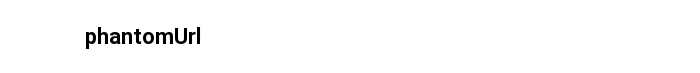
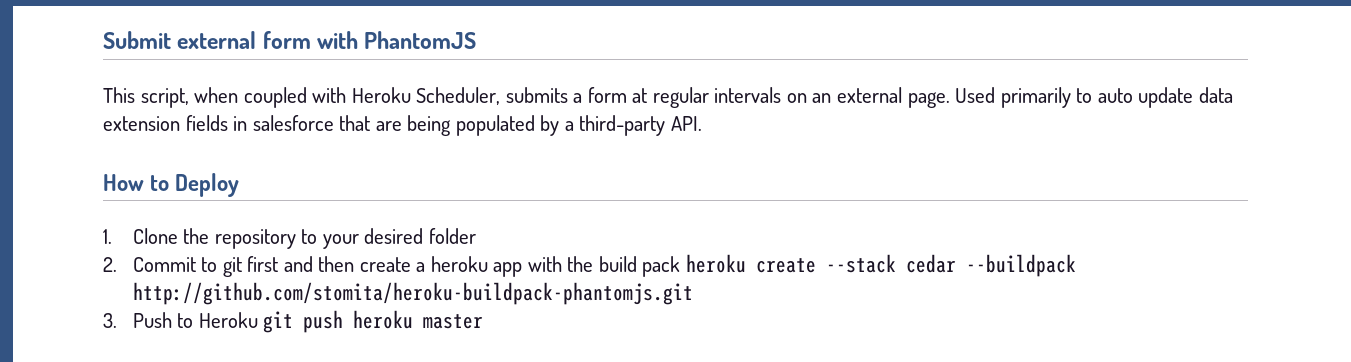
[85,27,201,49] phantomUrl -> [103,31,477,49] [103,87,1233,108] [103,115,702,136] [103,173,240,197] [103,228,476,249] [103,254,1077,277] [132,282,693,305] [103,310,484,333] Submit external form with PhantomJS // This script, when coupled with Heroku Scheduler, submits a form at regular intervals on an external page. Used primarily to auto update data extension fields in salesforce that are being populated by a third-party API. // How to Deploy // 1. Clone the repository to your desired folder // 2. Commit to git first and then create a heroku app with the build pack heroku create --stack cedar --buildpack http://github.com/stomita/heroku-buildpack-phantomjs.git // 3. Push to Heroku git push heroku master

